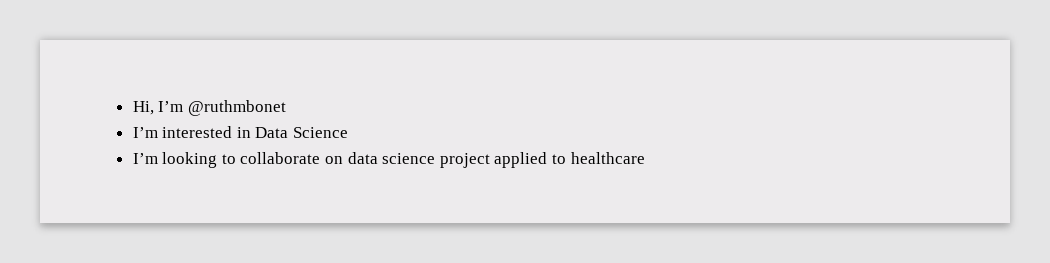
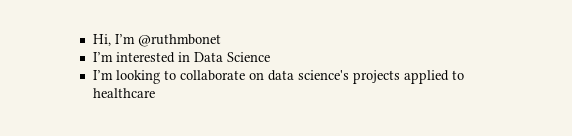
[382,153,490,168] science project -> [297,70,400,84] science's projects

